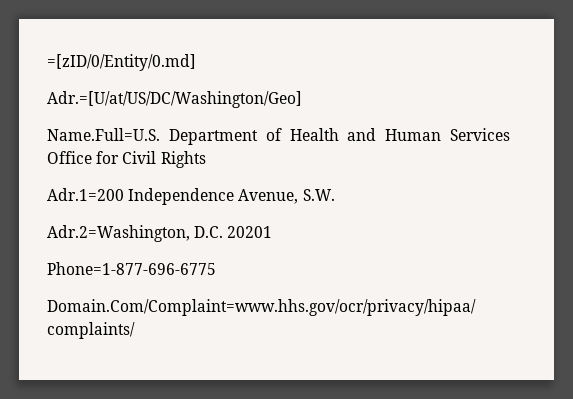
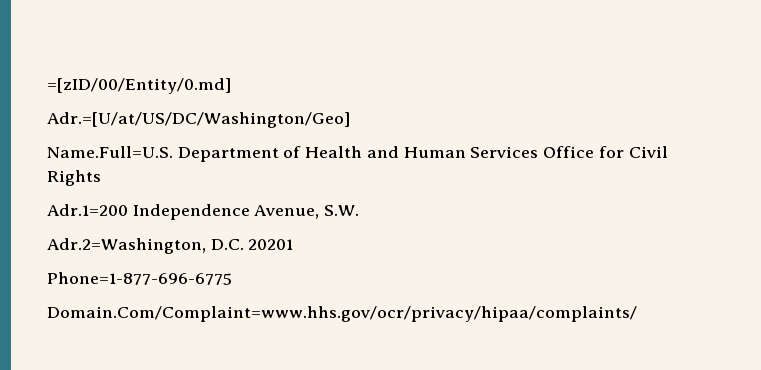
[47,54,196,71] =[zID/0/Entity/0.md] -> [47,78,231,94] =[zID/00/Entity/0.md]

